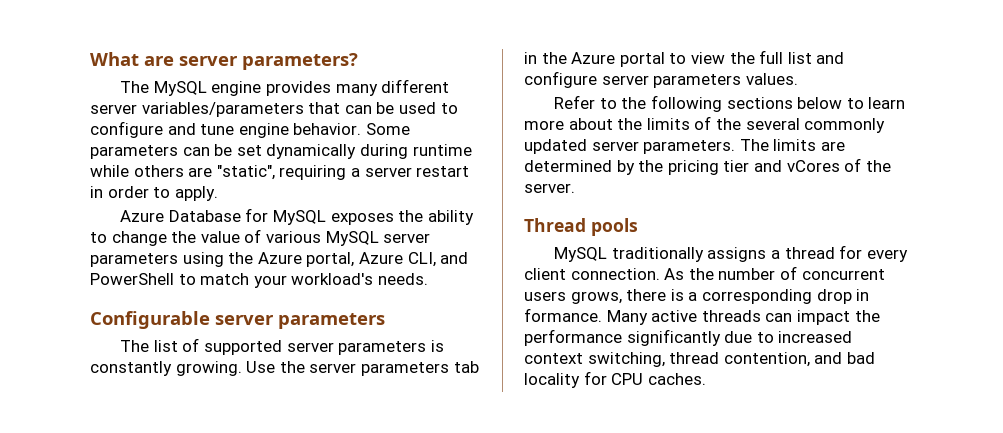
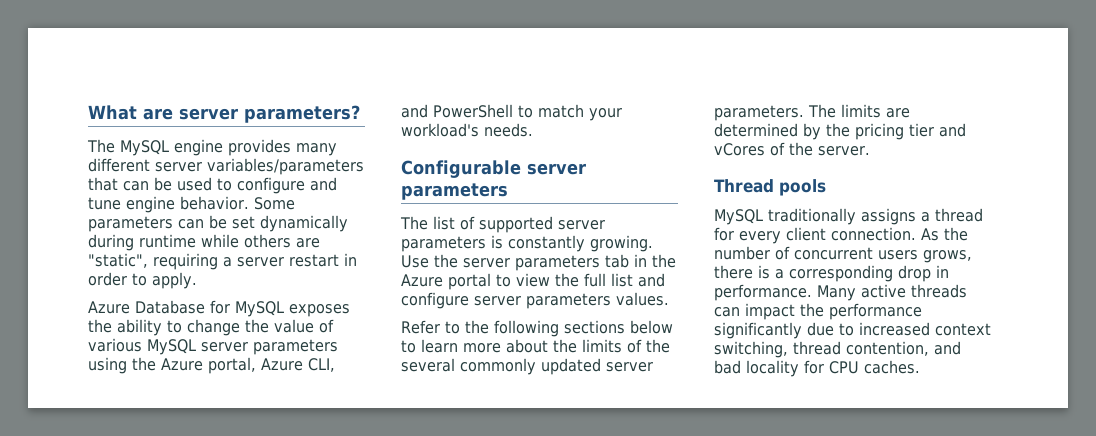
[524,308,602,322] formance. -> [714,284,812,301] performance.

